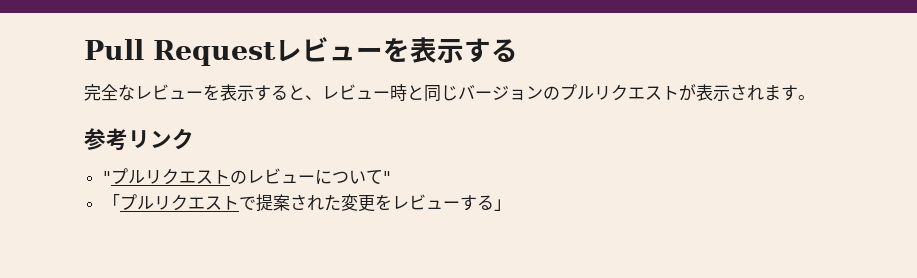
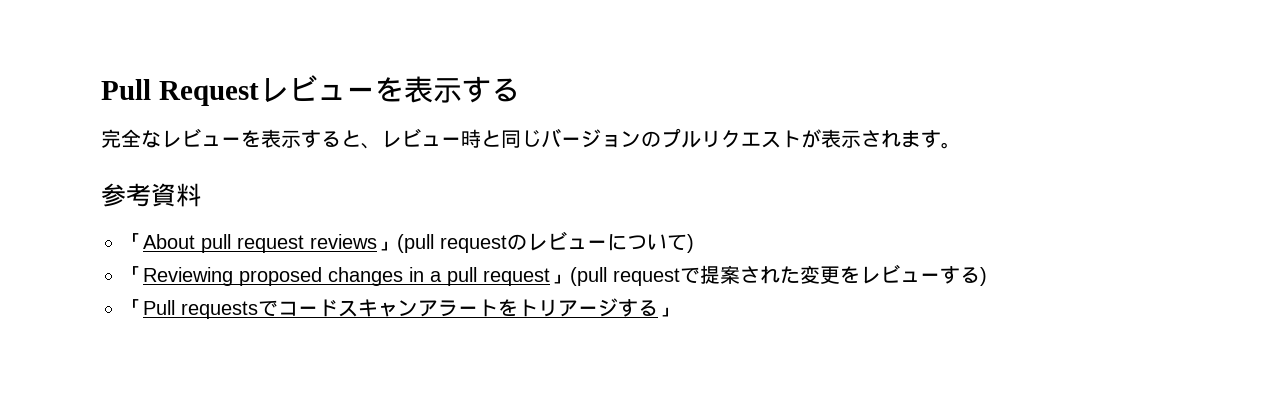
[128,128,194,150] [102,168,230,185] リンク // "プルリクエスト -> [151,183,201,207] [123,233,507,253] 資料 // 「About pull request reviews」(pull request
[382,171,391,183] [102,194,239,211] " // 「プルリクエスト -> [687,234,694,253] [123,266,680,286] ) // 「Reviewing proposed changes in a pull request」(pull request
(494, 202) none -> [980,267,987,286] [123,298,658,319] ) // 「Pull requestsでコードスキャンアラートをトリアージする

